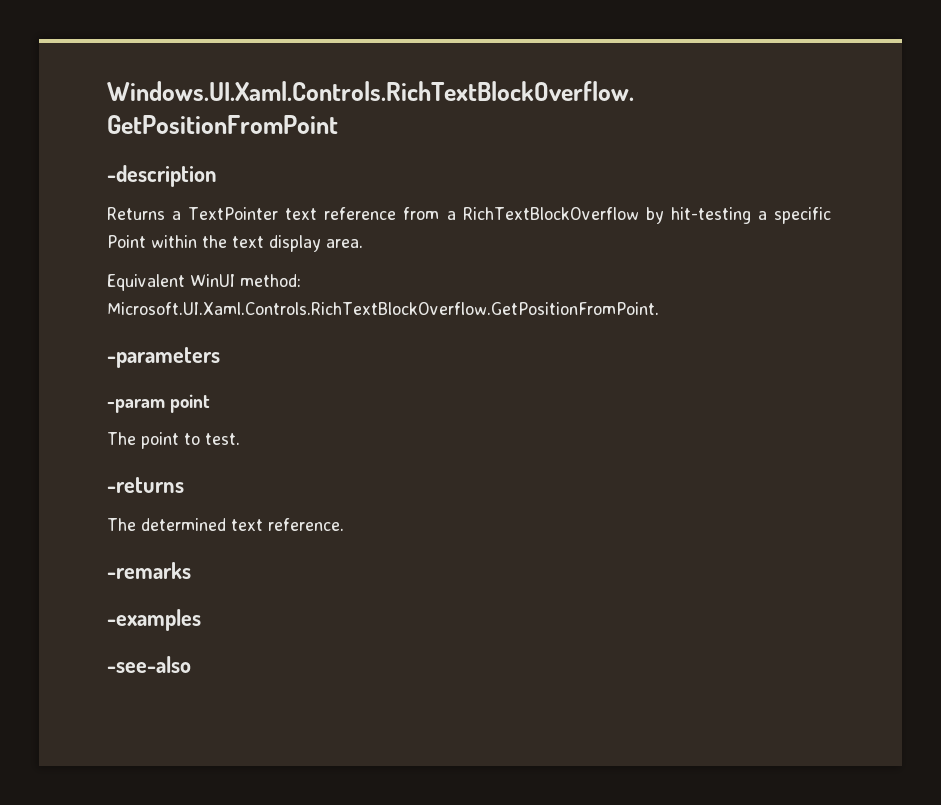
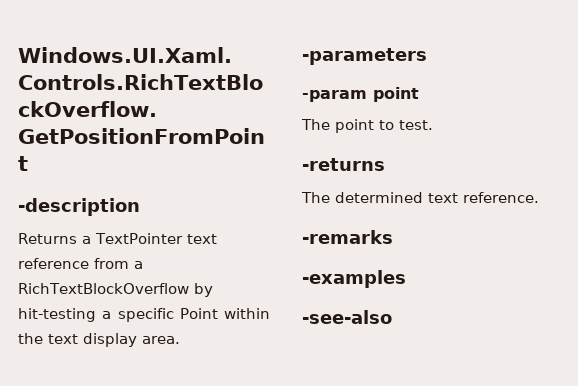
[107,274,301,291] [107,302,659,315] // Equivalent WinUI method: Microsoft.UI.Xaml.Controls.RichTextBlockOverflow.GetPositionFromPoint. -> (180, 340) none

